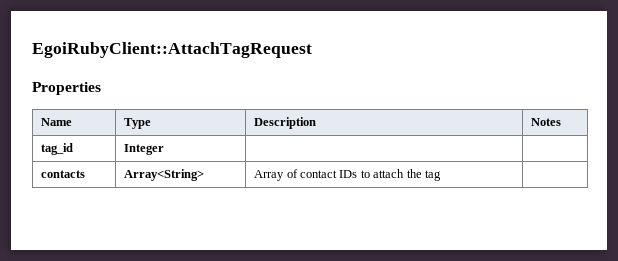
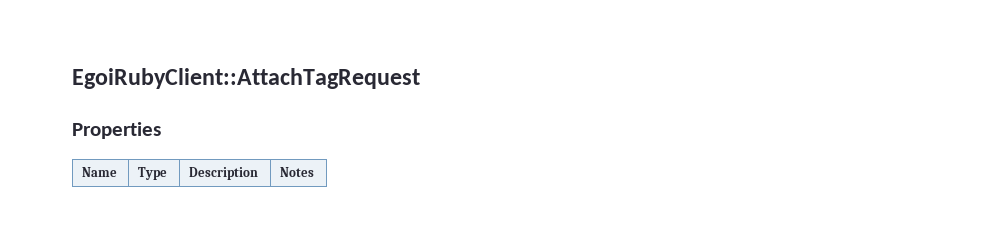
[41,143,74,155] [124,144,165,155] [41,170,86,178] [124,169,205,181] [254,169,441,181] // tag_id | Integer | | // contacts | Array<String> | Array of contact IDs to attach the tag | -> (315, 172) none

